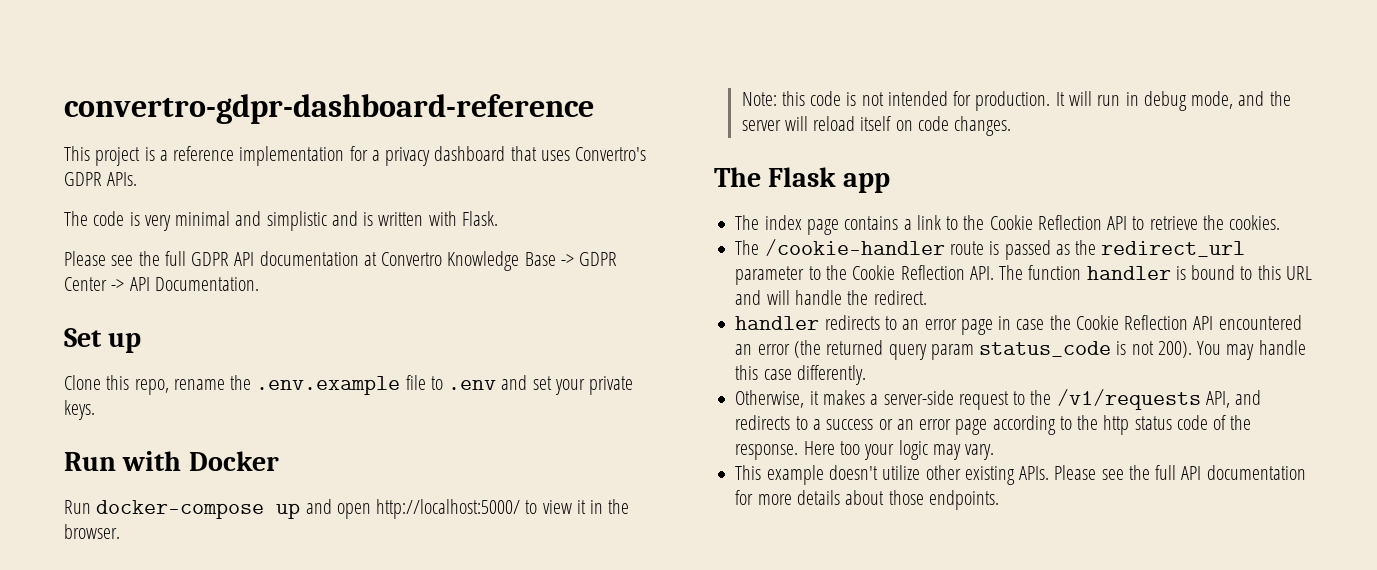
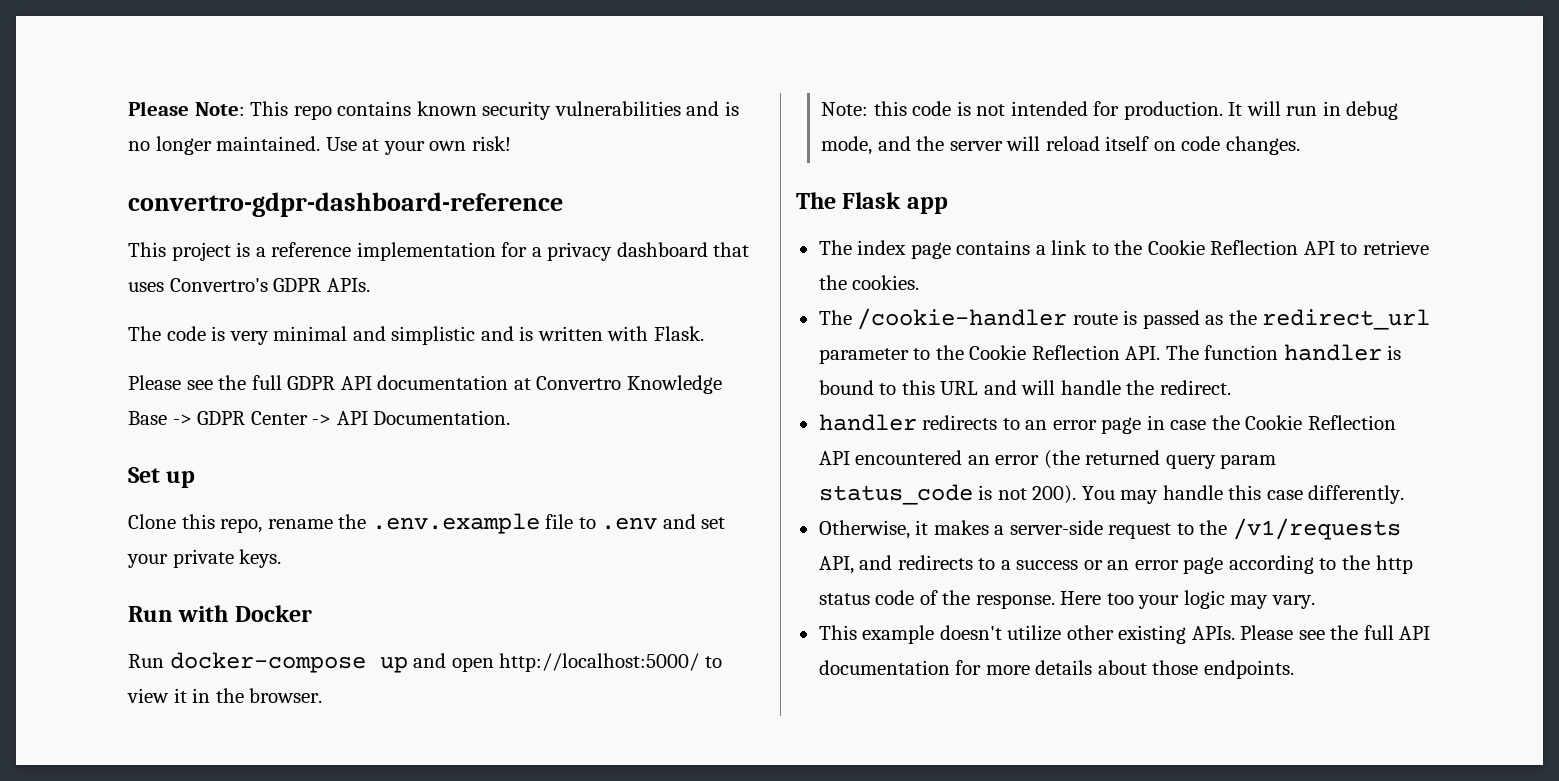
(64, 109) none -> [128,101,739,120] [128,136,511,155] Please Note: This repo contains known security vulnerabilities and is no longer maintained. Use at your own risk! //

